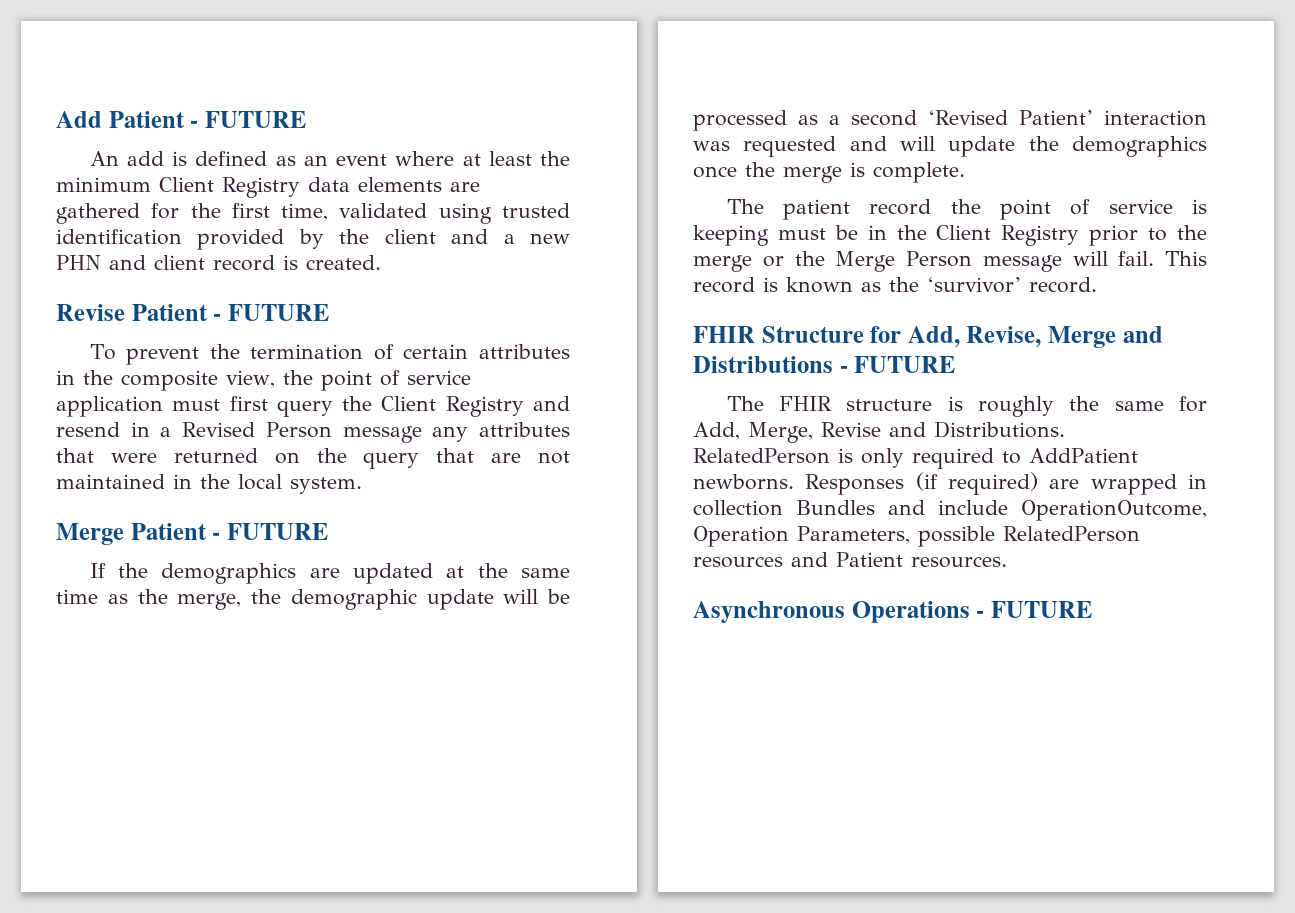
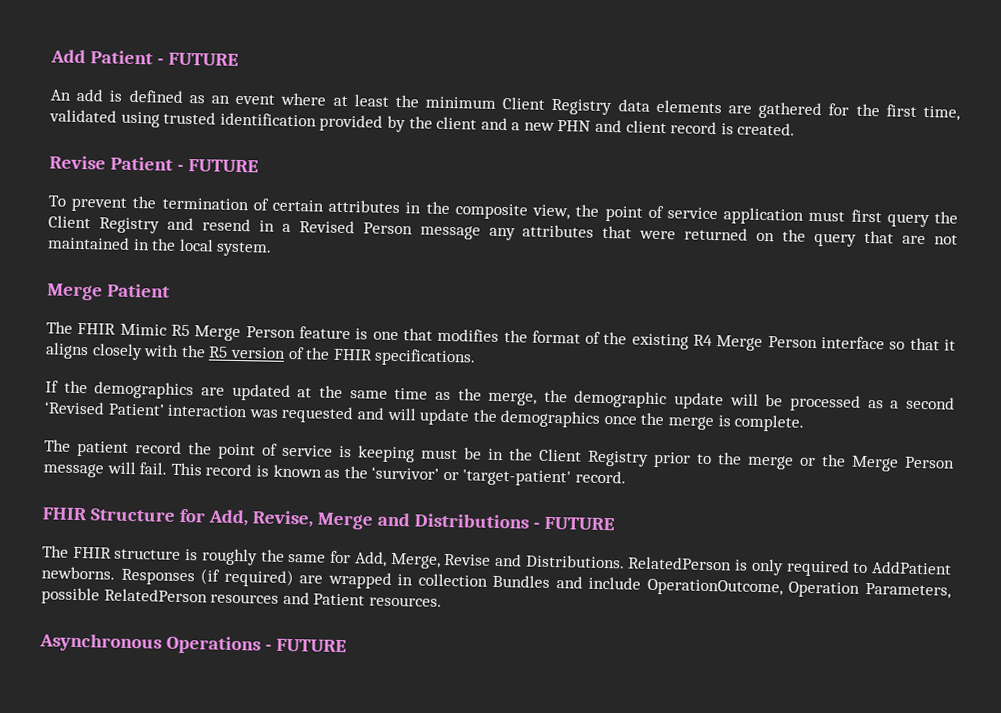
[212,523,328,540] - FUTURE -> [46,321,957,351] [45,342,477,367] // The FHIR Mimic R5 Merge Person feature is one that modifies the format of the existing R4 Merge Person interface so that it aligns closely with the R5 version of the FHIR specifications.
(1021, 285) none -> [442,469,572,487] or 'target-patient'

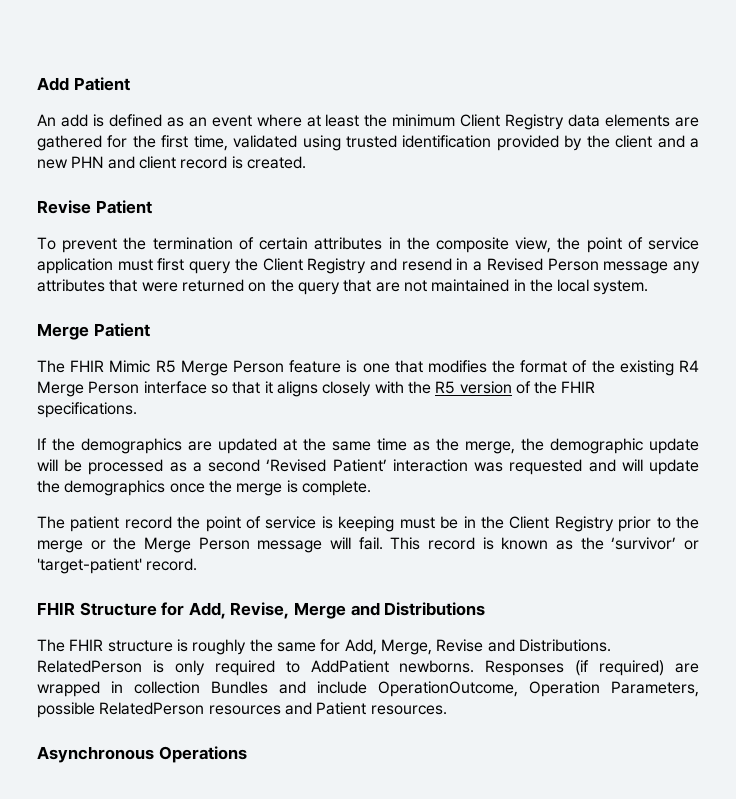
[156,52,239,66] - FUTURE -> (130, 84) none
[176,159,259,173] - FUTURE -> (152, 207) none
[532,516,615,531] - FUTURE -> (486, 609) none
[264,638,347,653] - FUTURE -> (247, 754) none

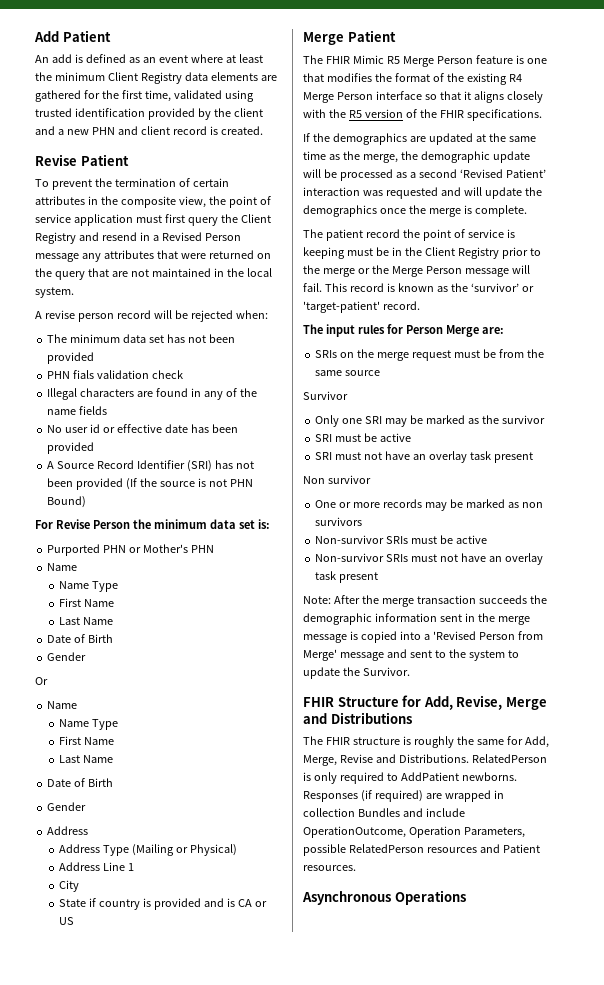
(649, 287) none -> [35,310,268,322] [47,334,235,343] [47,352,95,364] [47,370,184,379] [47,388,257,400] [47,406,108,415] [47,424,238,433] [47,442,95,454] [47,460,254,472] [47,478,253,490] [47,496,87,508] [35,519,270,529] [47,544,214,556] [47,563,78,571] [59,581,119,592] [59,598,115,607] [59,617,114,625] [47,634,114,643] [47,652,87,661] [35,677,48,685] [47,701,78,709] [59,719,119,730] [59,736,115,745] [59,755,114,763] [47,778,114,787] [47,802,87,811] [47,826,89,835] [59,844,238,856] [59,862,135,871] [59,880,80,892] [59,898,268,910] [59,917,75,925] // A revise person record will be rejected when: // The minimum data set has not been provided // PHN fials validation check // Illegal characters are found in any of the name fields // No user id or effective date has been provided // A Source Record Identifier (SRI) has not been provided (If the source is not PHN Bound) // For Revise Person the minimum data set is: // Purported PHN or Mother's PHN // Name // Name Type // First Name // Last Name // Date of Birth // Gender // Or // Name // Name Type // First Name // Last Name // Date of Birth // Gender // Address // Address Type (Mailing or Physical) // Address Line 1 // City // State if country is provided and is CA or US
(198, 564) none -> [303,324,504,337] [315,349,544,361] [315,370,381,376] [303,391,348,400] [315,415,545,427] [315,433,412,442] [315,451,533,463] [303,475,371,484] [315,499,543,511] [315,517,363,526] [315,535,487,544] [315,553,543,565] [315,571,379,583] [303,595,547,607] [303,613,530,625] [303,631,543,643] [303,649,519,661] [303,667,410,679] // The input rules for Person Merge are: // SRIs on the merge request must be from the same source // Survivor // Only one SRI may be marked as the survivor // SRI must be active // SRI must not have an overlay task present // Non survivor // One or more records may be marked as non survivors // Non-survivor SRIs must be active // Non-survivor SRIs must not have an overlay task present // Note: After the merge transaction succeeds the demographic information sent in the merge message is copied into a 'Revised Person from Merge' message and sent to the system to update the Survivor.

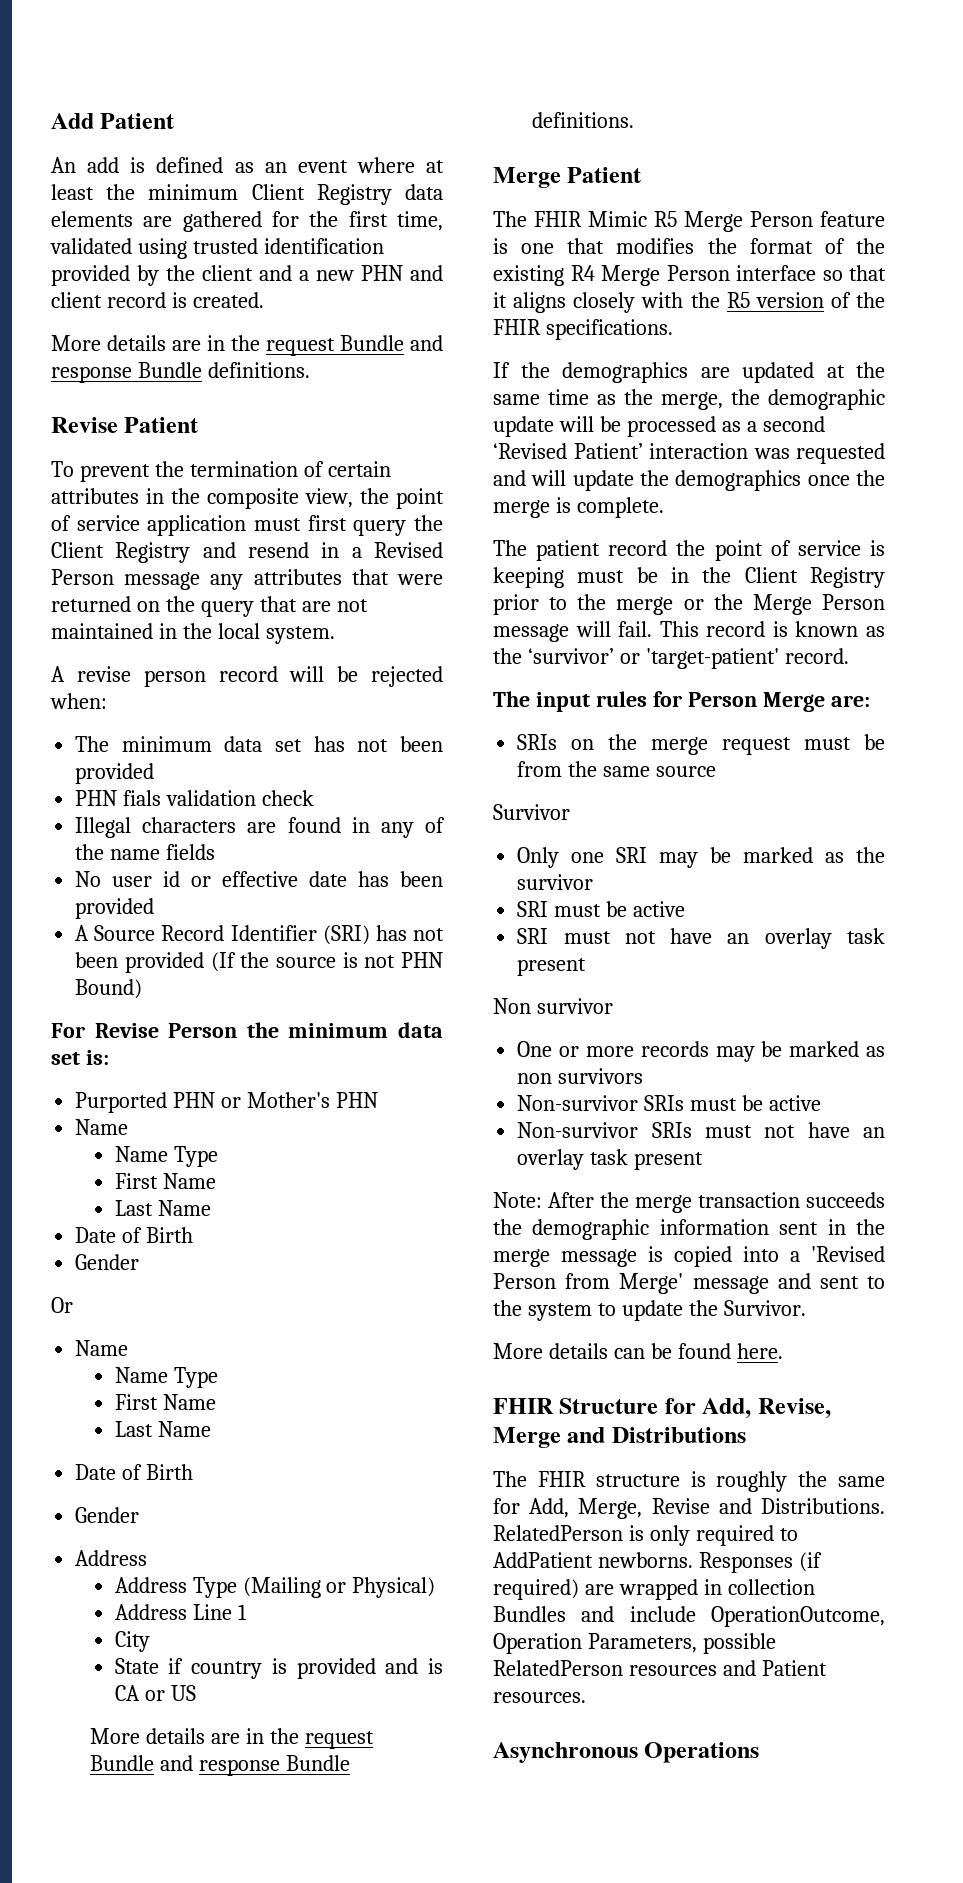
(263, 130) none -> [51,335,443,356] [51,362,310,383] // More details are in the request Bundle and response Bundle definitions.
(75, 921) none -> [90,1728,375,1749] [90,1755,351,1776] [532,112,635,128] // More details are in the request Bundle and response Bundle definitions.
(410, 671) none -> [493,1343,783,1359] // More details can be found here.

